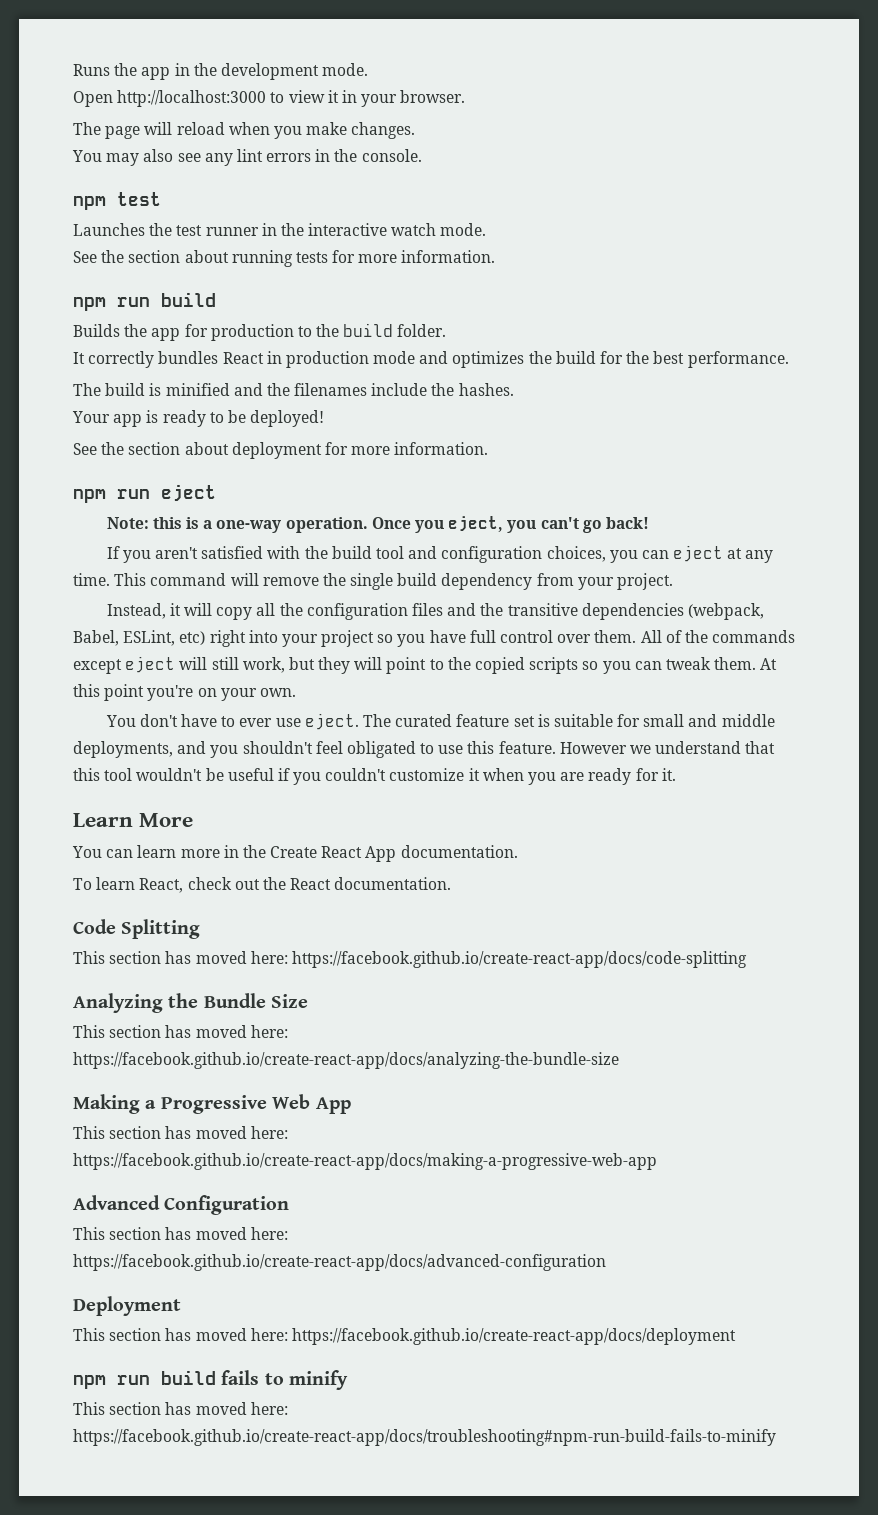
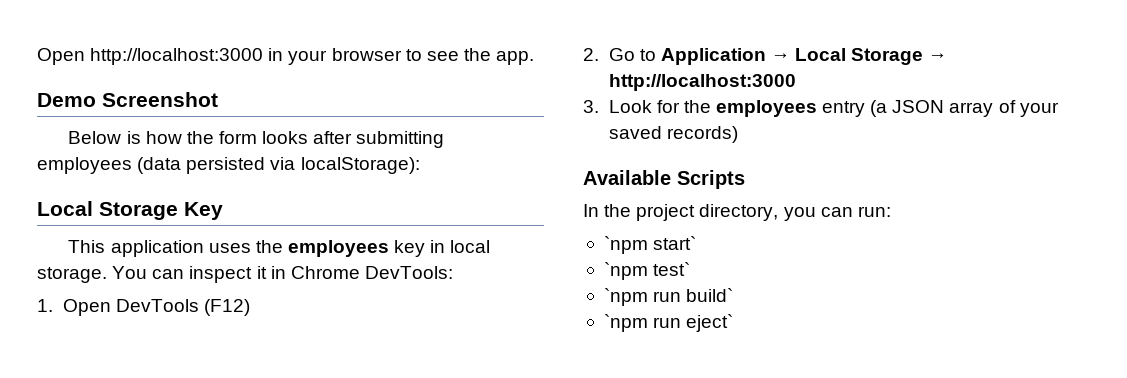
[73,63,369,80] [73,90,466,107] [73,122,416,139] [72,149,422,166] [73,192,161,210] [73,223,487,236] [73,250,496,267] [73,292,216,311] [73,323,447,341] [73,351,789,368] [73,383,514,396] [72,410,325,427] [73,442,489,459] [73,484,216,503] [106,516,649,533] [106,545,774,563] [73,573,674,590] [106,603,764,620] [73,630,796,647] [73,656,778,674] [73,684,296,701] [105,713,775,730] [73,741,776,758] [73,768,676,785] [73,813,194,827] [72,845,518,862] [73,877,452,893] [73,919,201,939] [73,951,747,968] [73,993,309,1013] [73,1025,288,1038] [73,1052,619,1069] [73,1094,351,1114] [73,1126,288,1139] [73,1153,657,1170] [73,1195,290,1215] [73,1227,288,1240] [73,1254,606,1271] [73,1296,181,1316] [73,1328,736,1345] [73,1370,349,1390] [73,1402,288,1415] [73,1429,776,1446] Runs the app in the development mode. // Open http://localhost:3000 to view it in your browser. // The page will reload when you make changes. // You may also see any lint errors in the console. // npm test // Launches the test runner in the interactive watch mode. // See the section about running tests for more information. // npm run build // Builds the app for production to the build folder. // It correctly bundles React in production mode and optimizes the build for the best performance. // The build is minified and the filenames include the hashes. // Your app is ready to be deployed! // See the section about deployment for more information. // npm run eject // Note: this is a one-way operation. Once you eject, you can't go back! // If you aren't satisfied with the build tool and configuration choices, you can eject at any time. This command will remove the single build dependency from your project. // Instead, it will copy all the configuration files and the transitive dependencies (webpack, Babel, ESLint, etc) right into your project so you have full control over them. All of the commands except eject will still work, but they will point to the copied scripts so you can tweak them. At this point you're on your own. // You don't have to ever use eject. The curated feature set is suitable for small and middle deployments, and you shouldn't feel obligated to use this feature. However we understand that this tool wouldn't be useful if you couldn't customize it when you are ready for it. // Learn More // You can learn more in the Create React App documentation. // To learn React, check out the React documentation. // Code Splitting // This section has moved here: https://facebook.github.io/create-react-app/docs/code-splitting // Analyzing the Bundle Size // This section has moved here: https://facebook.github.io/create-react-app/docs/analyzing-the-bundle-size // Making a Progressive Web App // This section has moved here: https://facebook.github.io/create-react-app/docs/making-a-progressive-web-app // Advanced Configuration // This section has moved here: https://facebook.github.io/create-react-app/docs/advanced-configuration // Deployment // This section has moved here: https://facebook.github.io/create-react-app/docs/deployment // npm run build fails to minify // This section has moved here: https://facebook.github.io/create-react-app/docs/troubleshooting#npm-run-build-fails-to-minify -> [37,48,535,65] [37,92,218,107] [68,131,445,148] [37,157,420,174] [37,201,223,220] [68,240,491,257] [37,266,453,283] [37,299,250,316] [583,48,948,65] [608,74,796,91] [583,100,1059,117] [608,126,738,143] [583,170,745,189] [583,204,891,221] [603,236,697,254] [603,262,691,280] [603,288,734,306] [603,314,734,332] Open http://localhost:3000 in your browser to see the app. // Demo Screenshot // Below is how the form looks after submitting employees (data persisted via localStorage): // Local Storage Key // This application uses the employees key in local storage. You can inspect it in Chrome DevTools: // 1. Open DevTools (F12) // 2. Go to Application → Local Storage → http://localhost:3000 // 3. Look for the employees entry (a JSON array of your saved records) // Available Scripts // In the project directory, you can run: // `npm start` // `npm test` // `npm run build` // `npm run eject`

